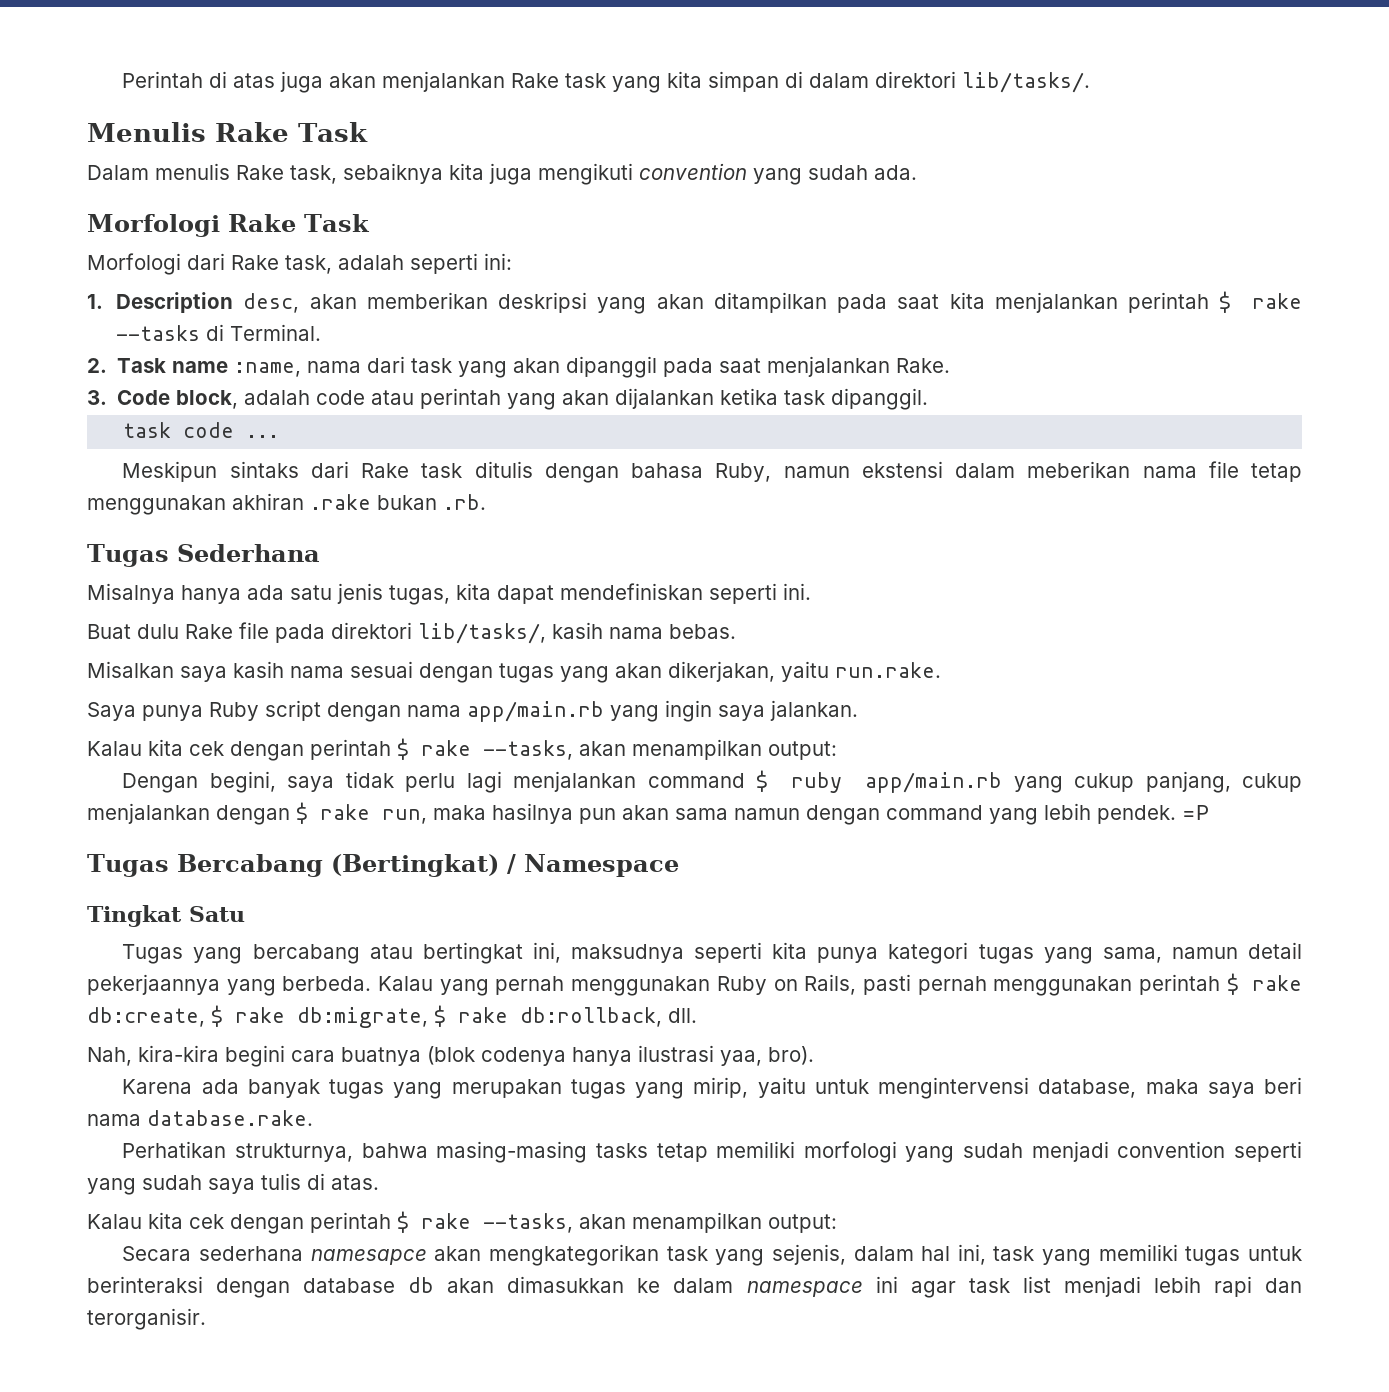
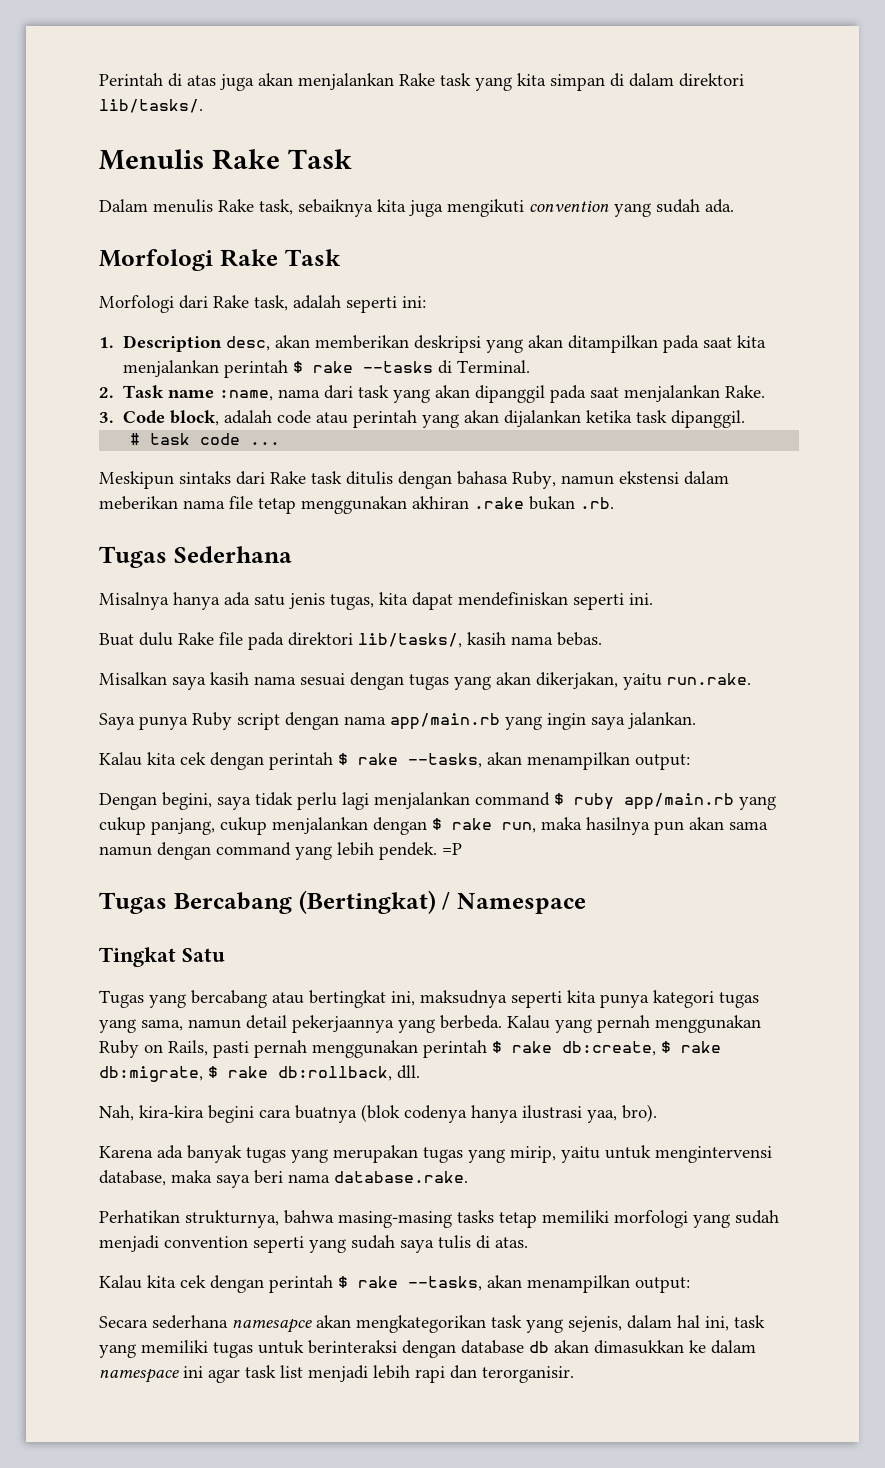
(929, 399) none -> [130,433,141,445] #

